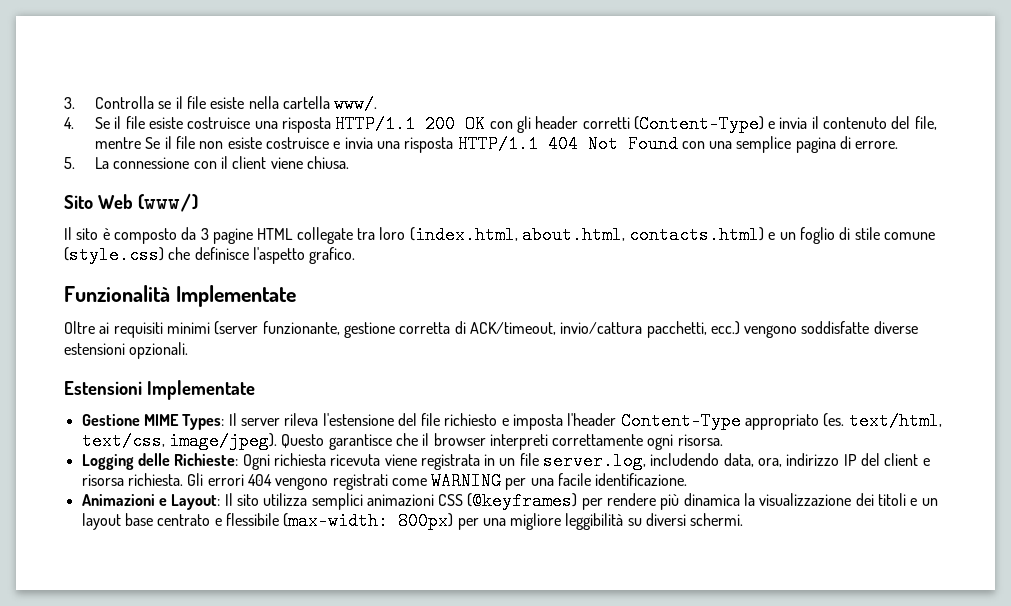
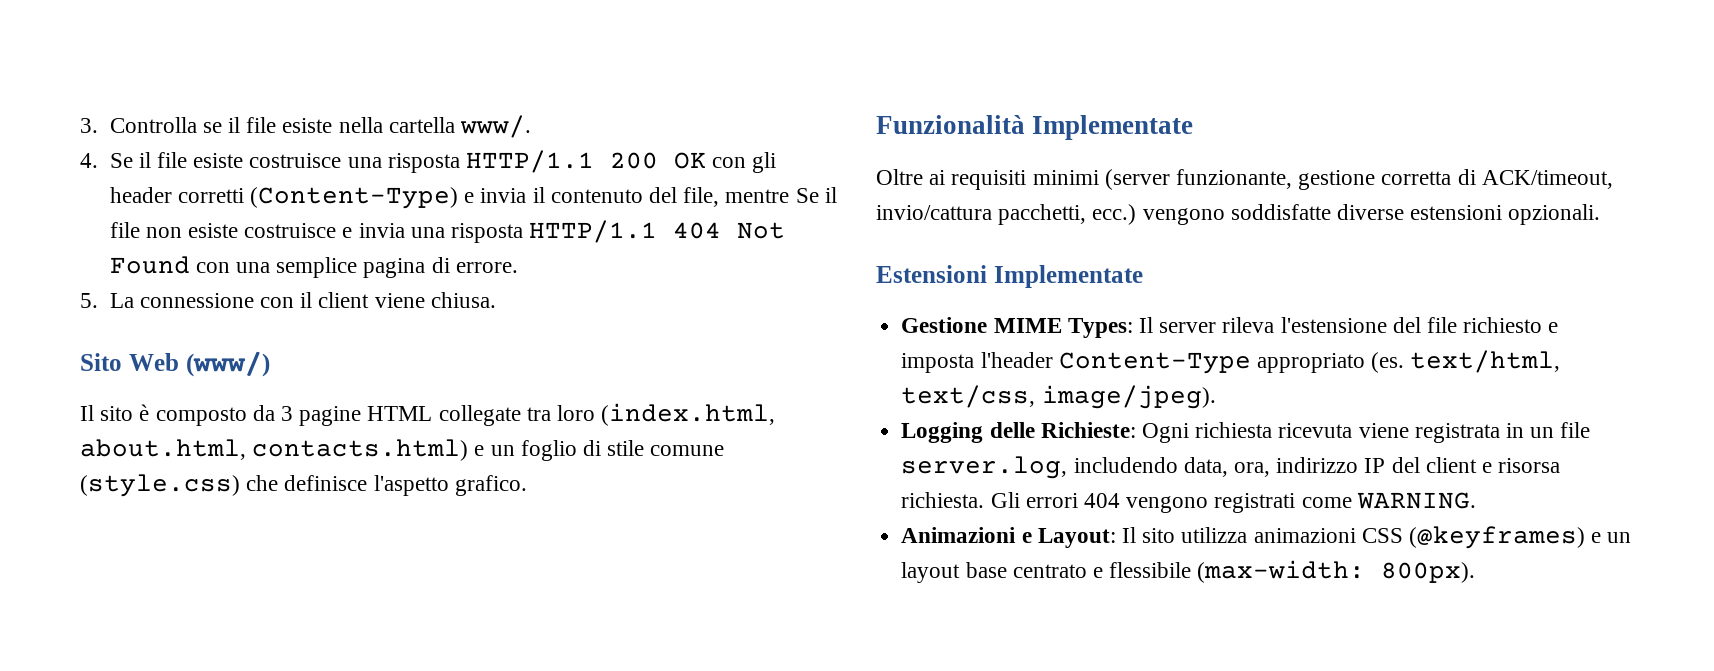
[281,433,723,450] Questo garantisce che il browser interpreti correttamente ogni risorsa. -> (1216, 397) none
[431,472,688,490] WARNING per una facile identificazione. -> [1356,492,1476,509] WARNING.
[311,493,363,510] semplici -> (1248, 535) none
[581,493,907,510] per rendere più dinamica la visualizzazione dei titoli -> (1585, 537) none
[398,512,744,530] 800px) per una migliore leggibilità su diversi schermi. -> [1381,562,1476,583] 800px).

